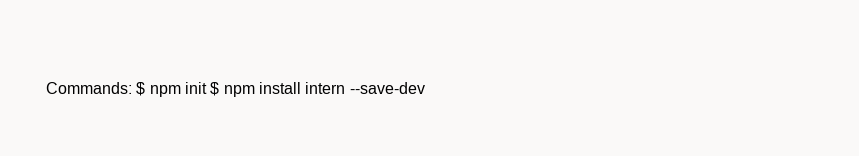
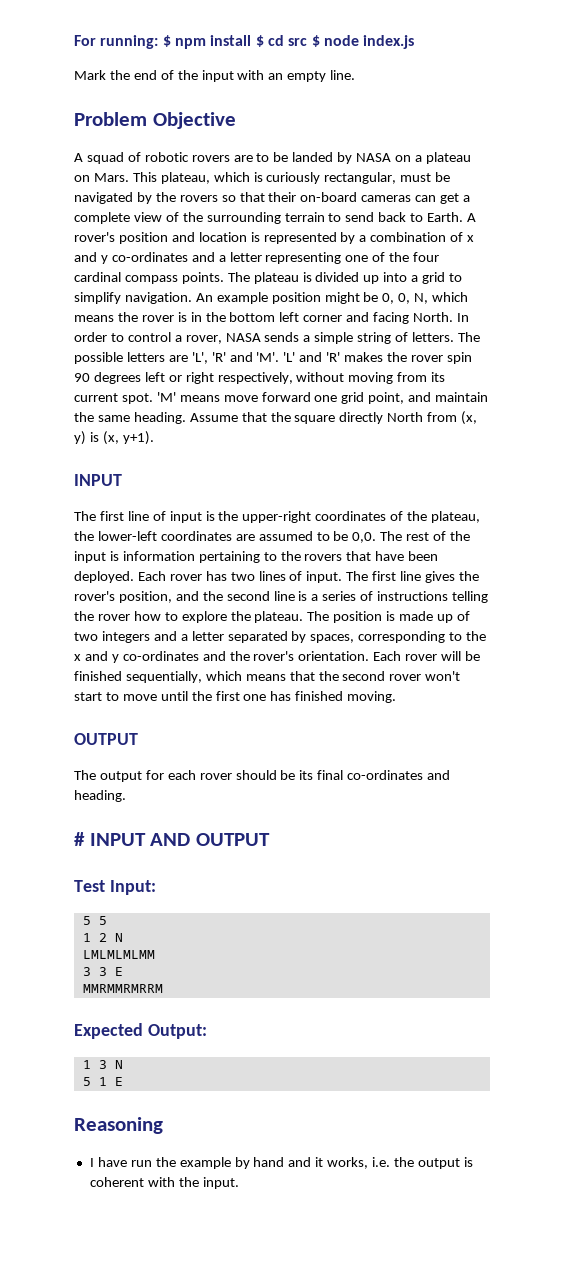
[46,82,425,97] Commands: $ npm init $ npm install intern --save-dev -> [74,35,415,49] [74,70,356,82] [74,112,236,129] [74,152,471,164] [74,172,451,184] [74,192,471,204] [74,212,477,224] [74,232,475,244] [74,252,440,264] [74,272,463,284] [74,292,469,304] [74,312,469,324] [74,332,480,344] [74,352,472,364] [74,372,446,384] [74,392,489,404] [74,411,478,425] [74,431,154,445] [74,474,122,486] [74,511,481,523] [74,531,471,543] [74,551,439,563] [74,571,479,583] [74,591,489,603] [74,611,470,623] [74,631,487,643] [74,651,481,663] [74,671,461,683] [74,691,397,703] [74,733,138,745] [74,770,451,782] [74,790,126,802] [74,832,270,846] [74,880,156,895] [82,916,107,925] [82,933,123,942] [82,950,155,959] [82,967,123,976] [82,984,163,993] [74,1023,207,1039] [82,1060,123,1069] [82,1077,123,1086] [74,1117,163,1134] [89,1157,473,1169] [89,1177,239,1189] For running: $ npm install $ cd src $ node index.js // Mark the end of the input with an empty line. // Problem Objective // A squad of robotic rovers are to be landed by NASA on a plateau on Mars. This plateau, which is curiously rectangular, must be navigated by the rovers so that their on-board cameras can get a complete view of the surrounding terrain to send back to Earth. A rover's position and location is represented by a combination of x and y co-ordinates and a letter representing one of the four cardinal compass points. The plateau is divided up into a grid to simplify navigation. An example position might be 0, 0, N, which means the rover is in the bottom left corner and facing North. In order to control a rover, NASA sends a simple string of letters. The possible letters are 'L', 'R' and 'M'. 'L' and 'R' makes the rover spin 90 degrees left or right respectively, without moving from its current spot. 'M' means move forward one grid point, and maintain the same heading. Assume that the square directly North from (x, y) is (x, y+1). // INPUT // The first line of input is the upper-right coordinates of the plateau, the lower-left coordinates are assumed to be 0,0. The rest of the input is information pertaining to the rovers that have been deployed. Each rover has two lines of input. The first line gives the rover's position, and the second line is a series of instructions telling the rover how to explore the plateau. The position is made up of two integers and a letter separated by spaces, corresponding to the x and y co-ordinates and the rover's orientation. Each rover will be finished sequentially, which means that the second rover won't start to move until the first one has finished moving. // OUTPUT // The output for each rover should be its final co-ordinates and heading. // # INPUT AND OUTPUT // Test Input: // 5 5 // 1 2 N // LMLMLMLMM // 3 3 E // MMRMMRMRRM // Expected Output: // 1 3 N // 5 1 E // Reasoning // I have run the example by hand and it works, i.e. the output is coherent with the input.

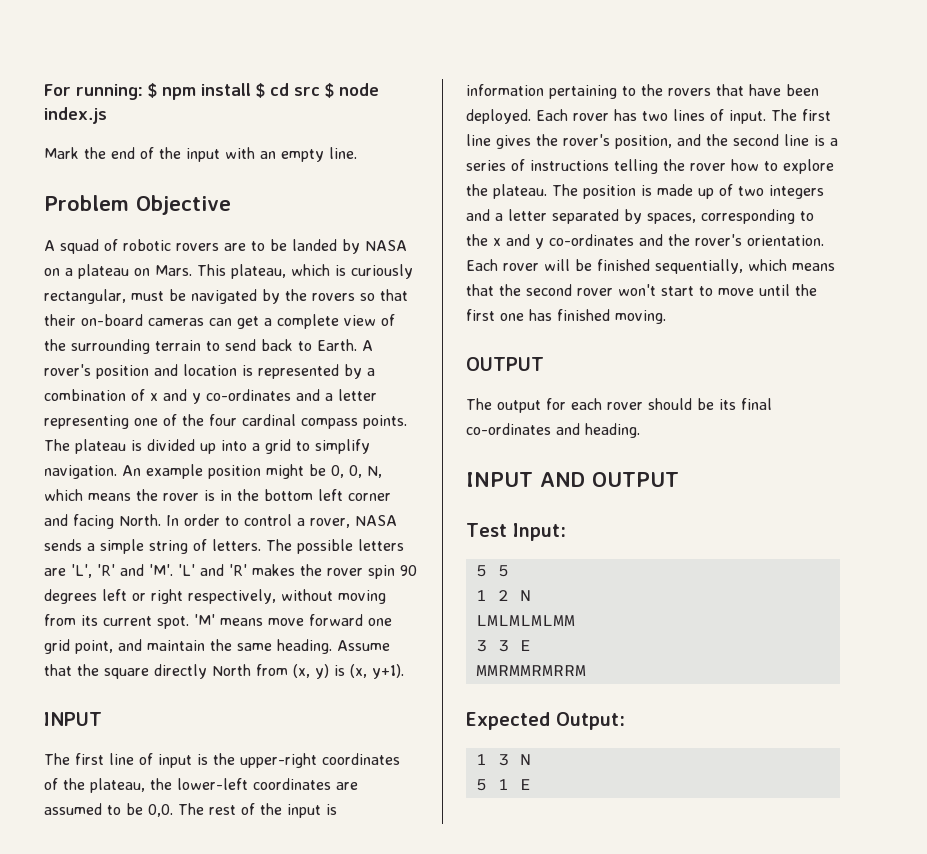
[74,832,85,846] # -> (640, 430) none
[74,1117,163,1134] [89,1157,473,1169] [89,1177,239,1189] // Reasoning // I have run the example by hand and it works, i.e. the output is coherent with the input. -> (531, 784) none

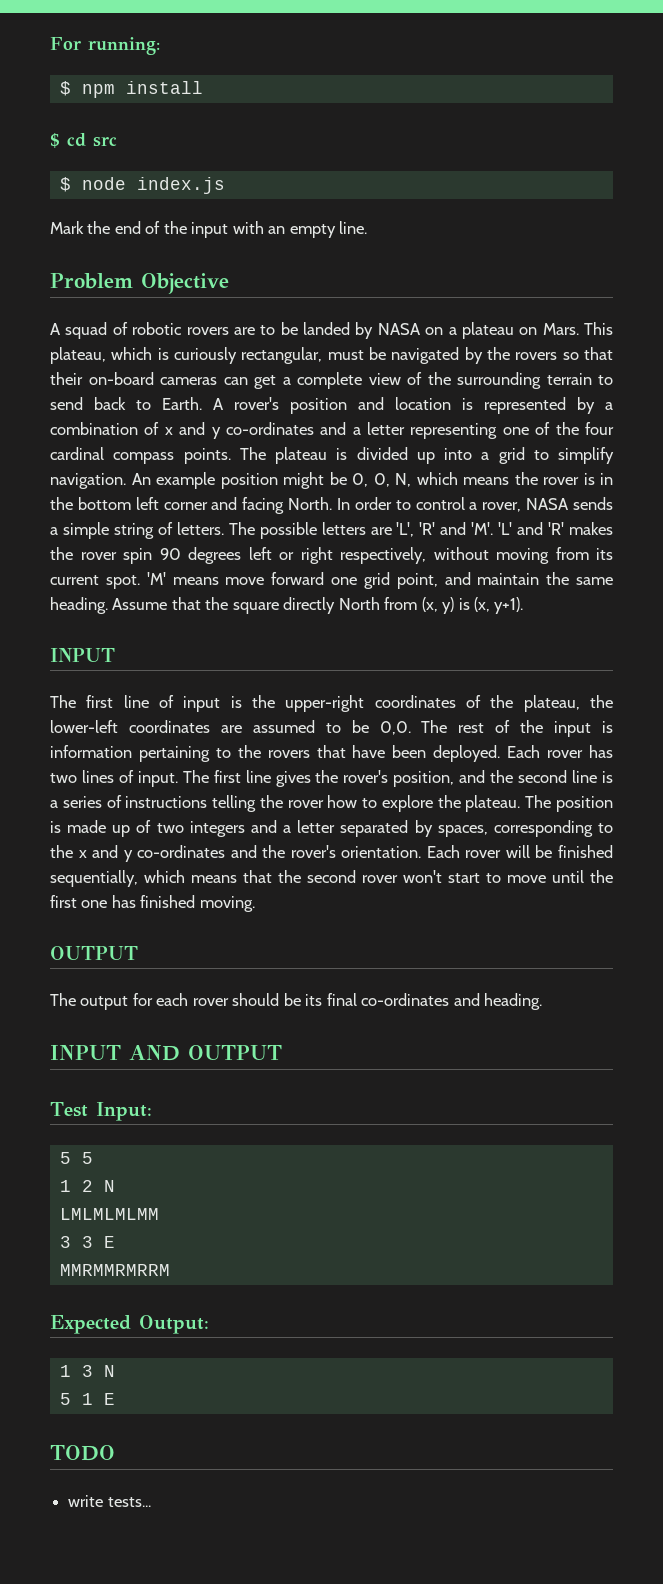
(143, 92) none -> (160, 46) //
(251, 89) none -> (203, 87) //
(320, 91) none -> (117, 141) //
(531, 784) none -> [50,1445,115,1461] [68,1495,151,1507] // TODO // write tests...

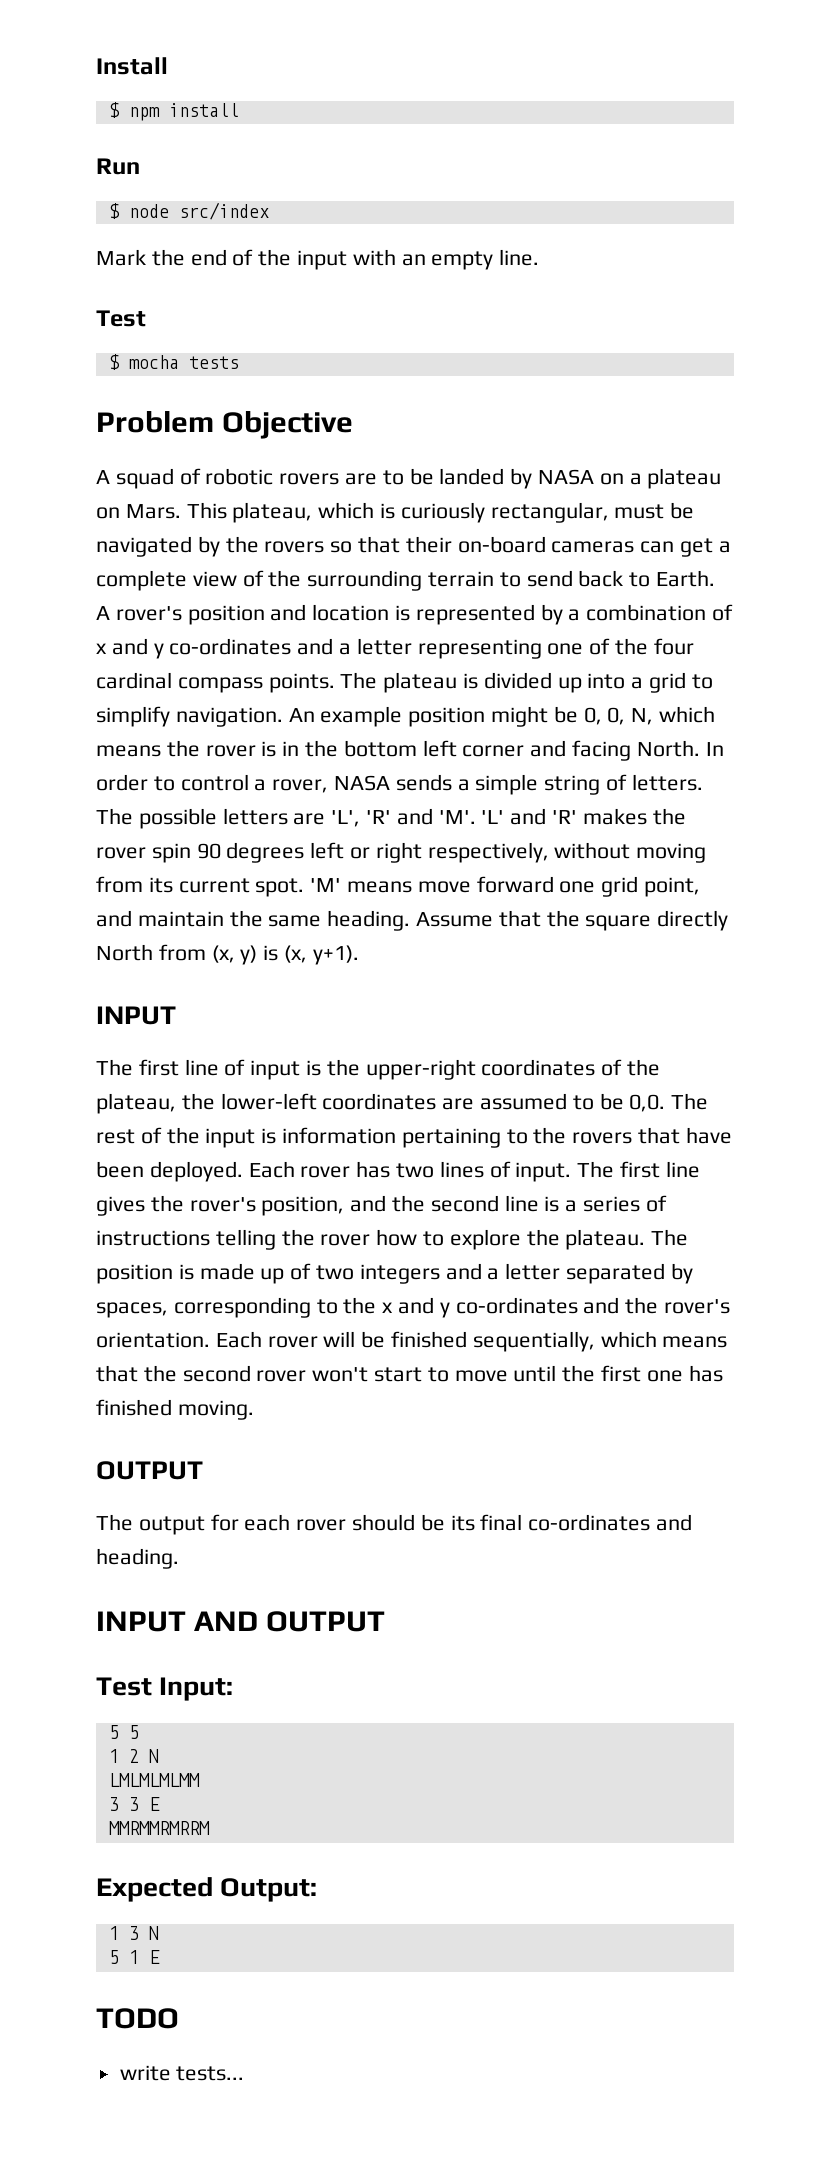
[50,37,160,55] For running: -> [96,57,168,75] Install
[50,133,117,148] $ cd src -> [96,158,140,175] Run
[136,177,225,194] index.js -> [178,202,269,220] src/index
(368, 227) none -> [96,310,146,327] [108,354,239,370] // Test // $ mocha tests

